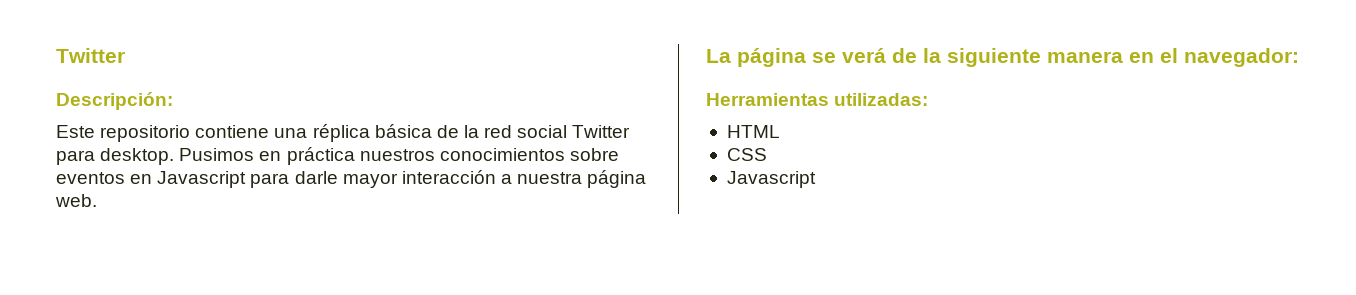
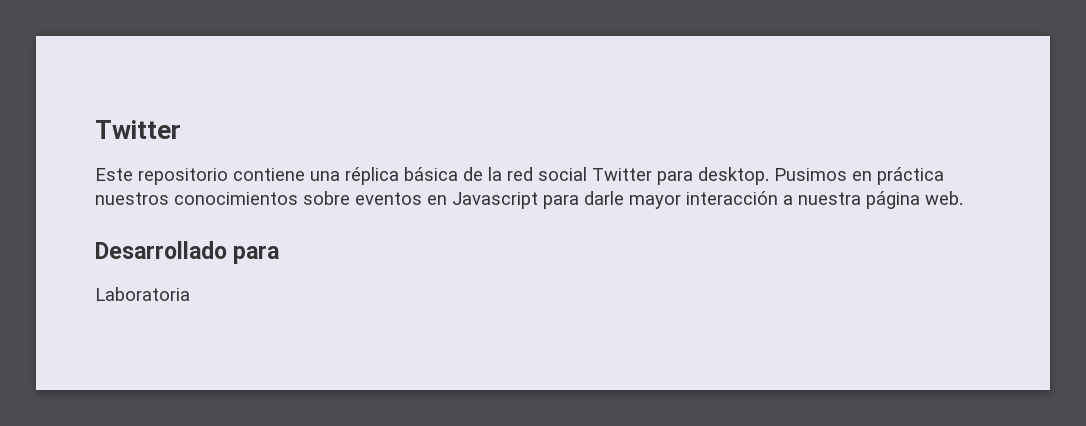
[56,48,125,63] [56,92,173,110] Twitter // Descripción: -> [95,120,181,139] Twitter
[706,48,1299,67] [706,93,929,106] [726,125,780,138] [726,148,767,161] [726,171,816,188] La página se verá de la siguiente manera en el navegador: // Herramientas utilizadas: // HTML // CSS // Javascript -> [95,241,280,264] [95,287,190,301] Desarrollado para // Laboratoria

